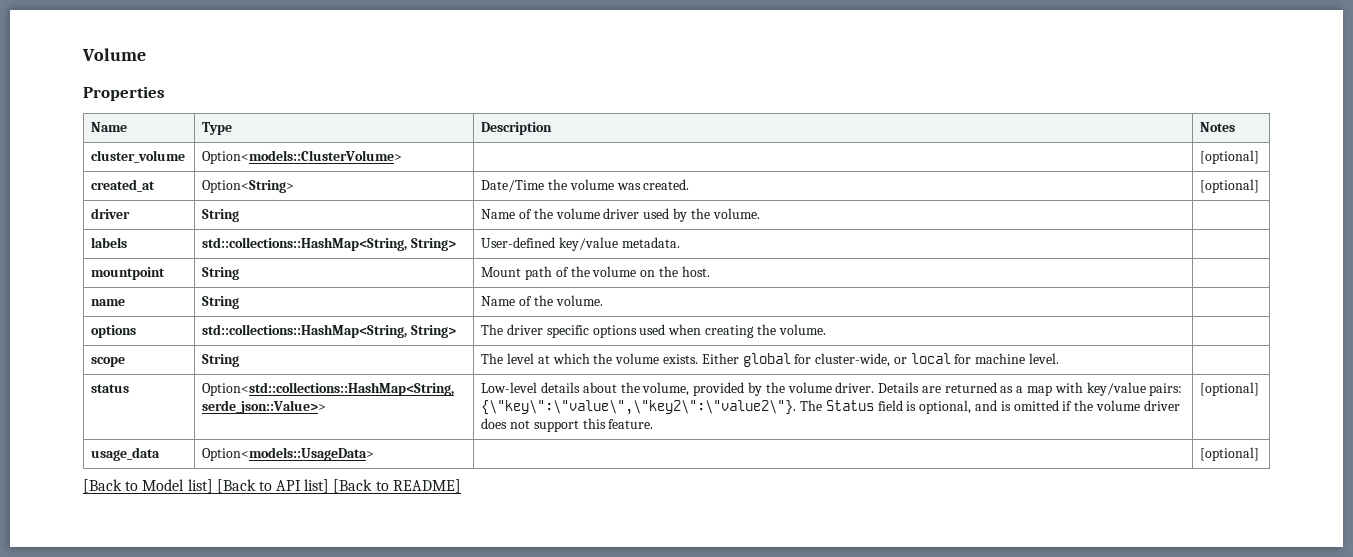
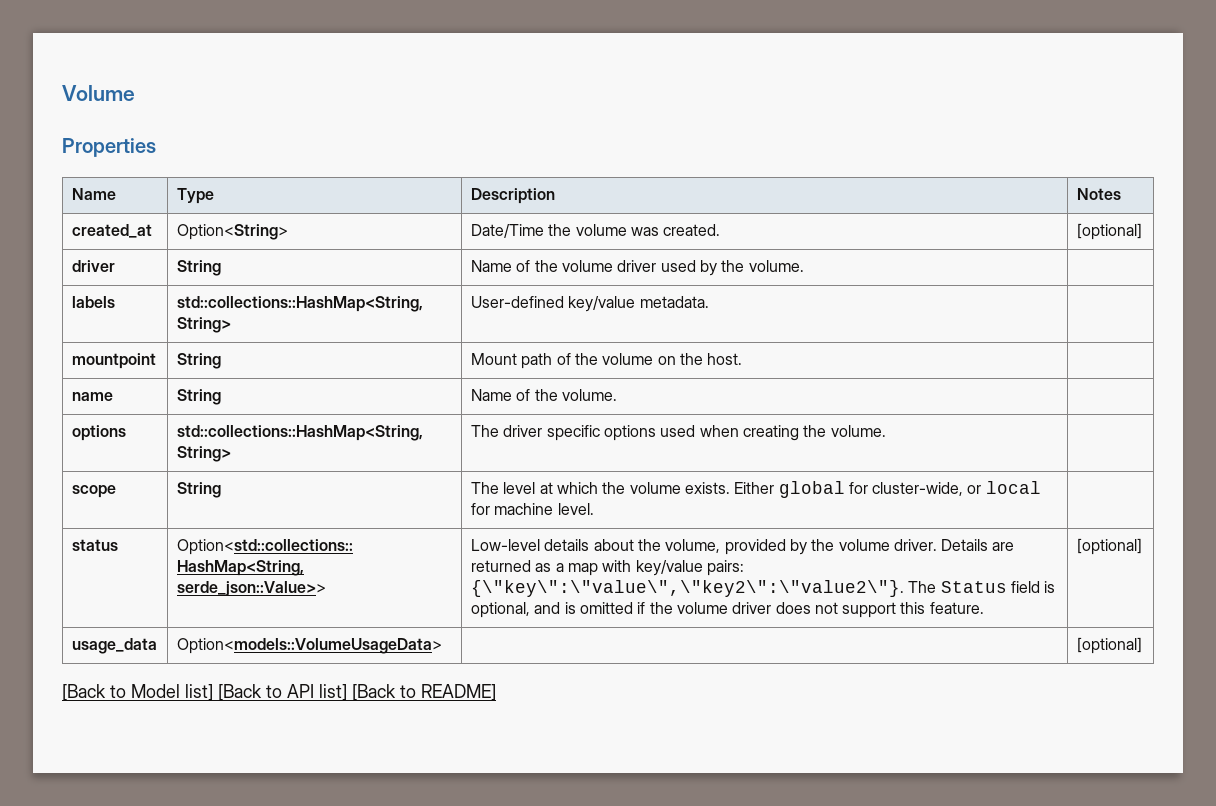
[91,150,186,163] [202,150,403,164] [1200,150,1260,164] // cluster_volume | Option<models::ClusterVolume> | | [optional] -> (1121, 194) none
[202,447,375,461] Option<models::UsageData> -> [176,638,442,654] Option<models::VolumeUsageData>

